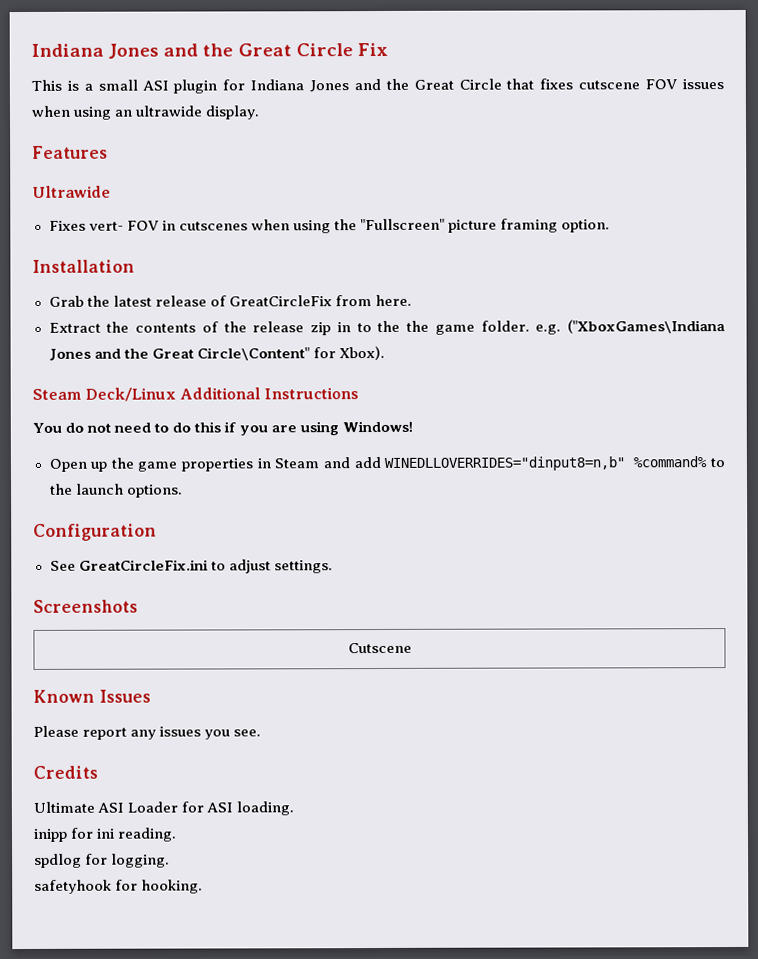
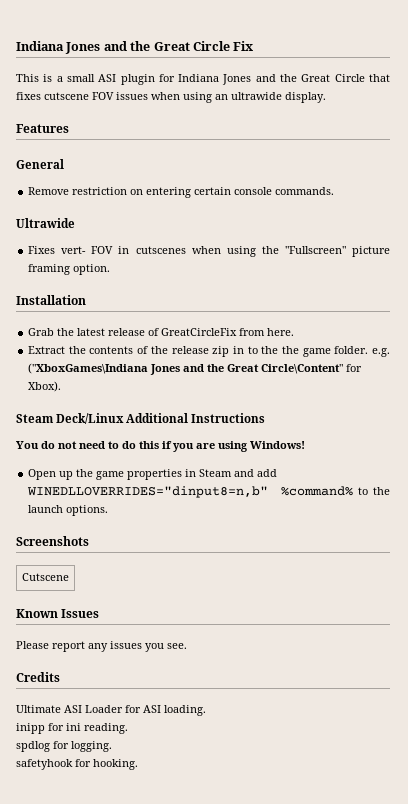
(108, 152) none -> [16,159,64,169] [28,187,335,198] // General // Remove restriction on entering certain console commands.
[33,523,157,541] [49,559,333,574] // Configuration // See GreatCircleFix.ini to adjust settings. -> (109, 510) none

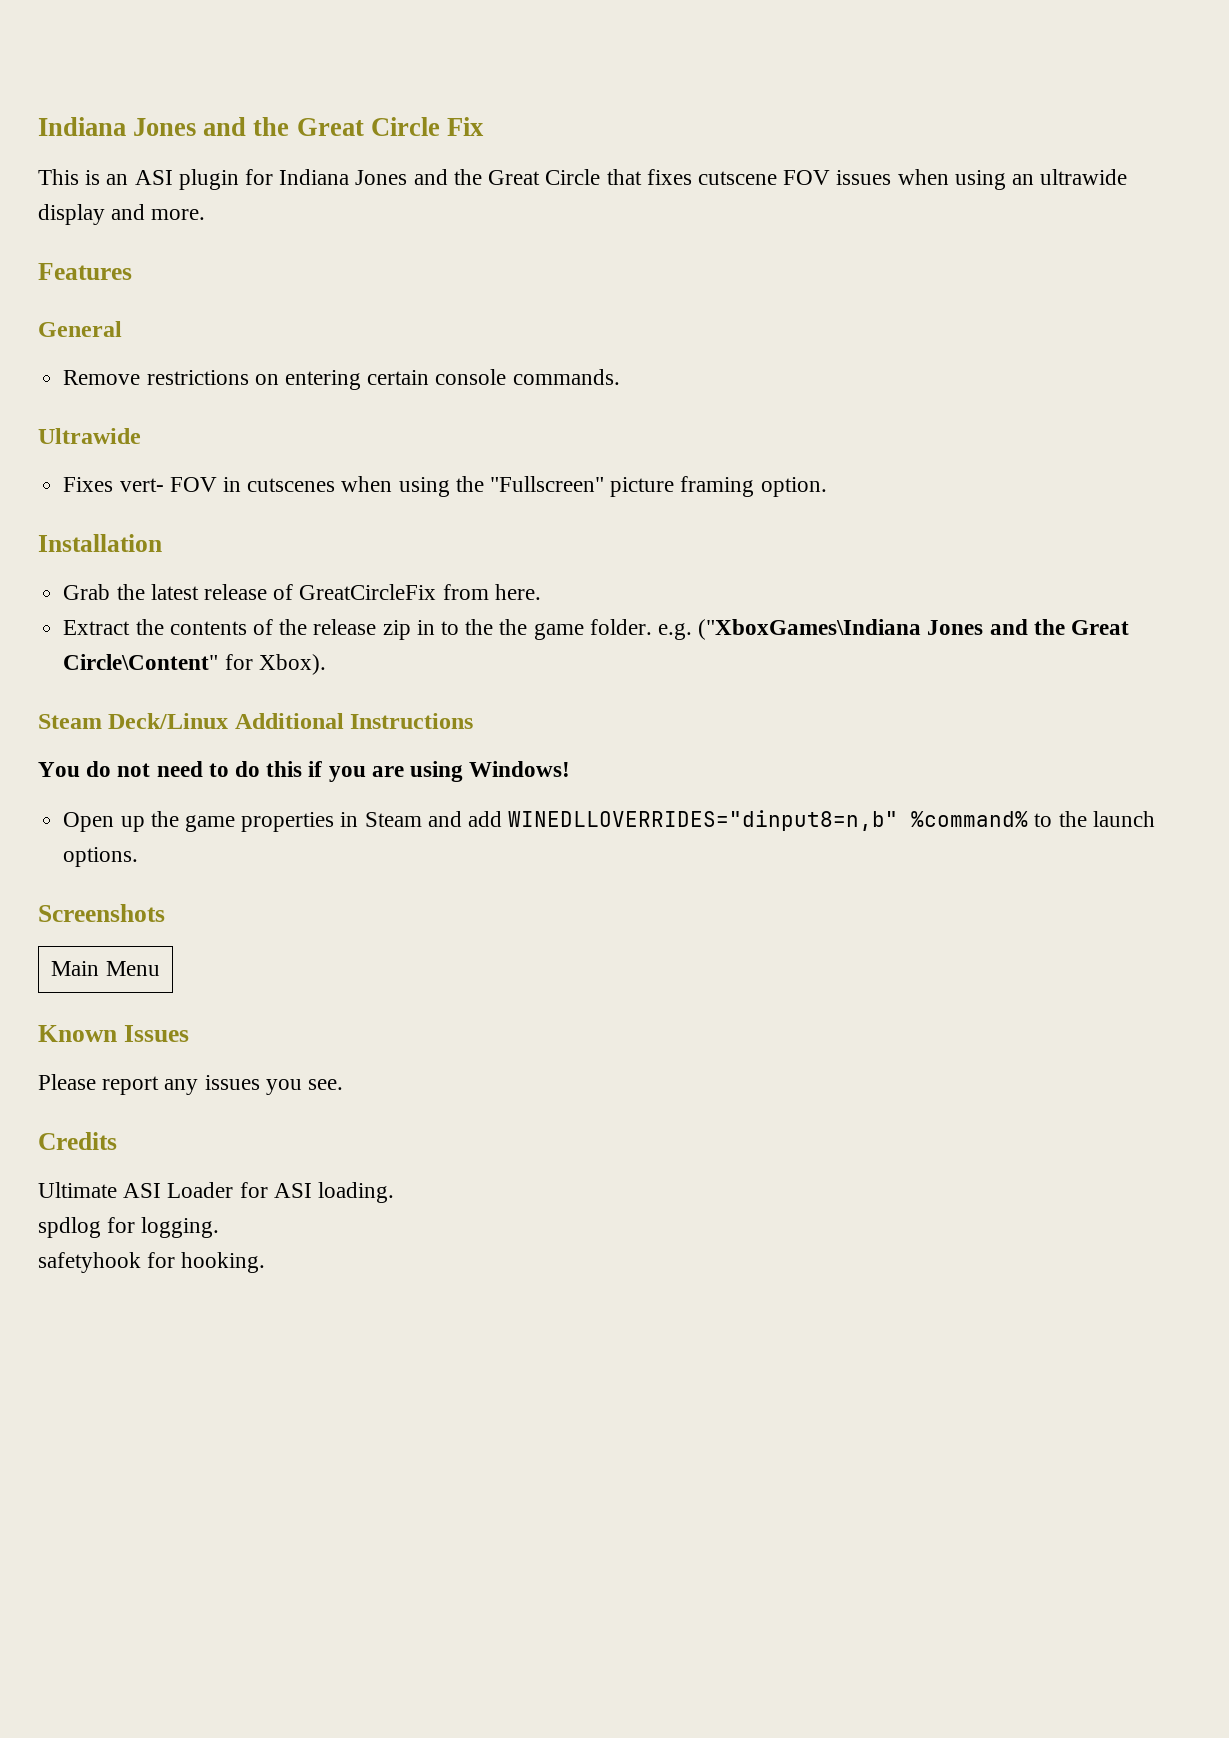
[56,74,95,82] a small -> [106,174,129,185] an
[285,92,326,103] display. -> [38,204,206,225] display and more.
[72,187,128,195] restriction -> [146,370,249,385] restrictions
[22,573,69,581] Cutscene -> [51,961,160,976] Main Menu
[16,723,128,734] // inipp for ini reading. -> (395, 1192) none

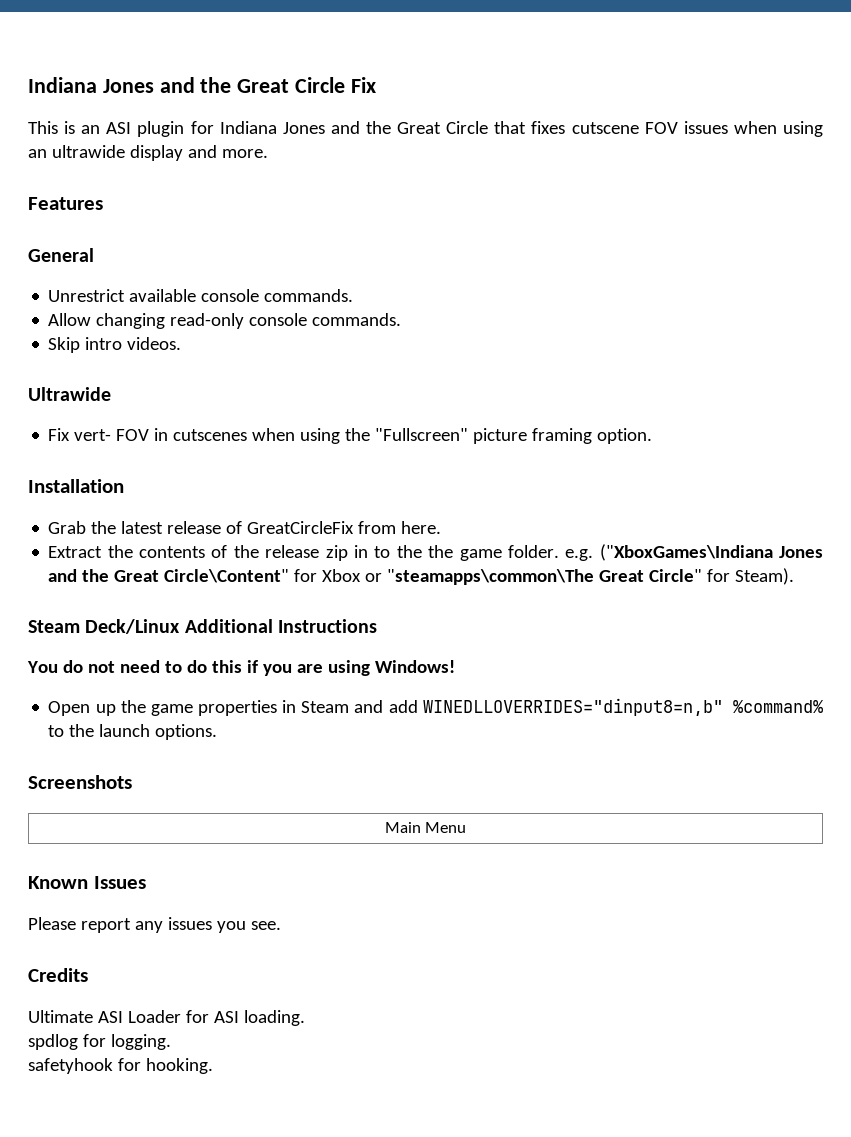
[63,369,620,390] Remove restrictions on entering certain console commands. -> [48,289,354,302] [48,313,402,329] [48,337,182,353] Unrestrict available console commands. // Allow changing read-only console commands. // Skip intro videos.
[63,477,114,492] Fixes -> [48,428,71,441] Fix
[258,654,326,675] Xbox). -> [322,568,795,585] Xbox or "steamapps\common\The Great Circle" for Steam).

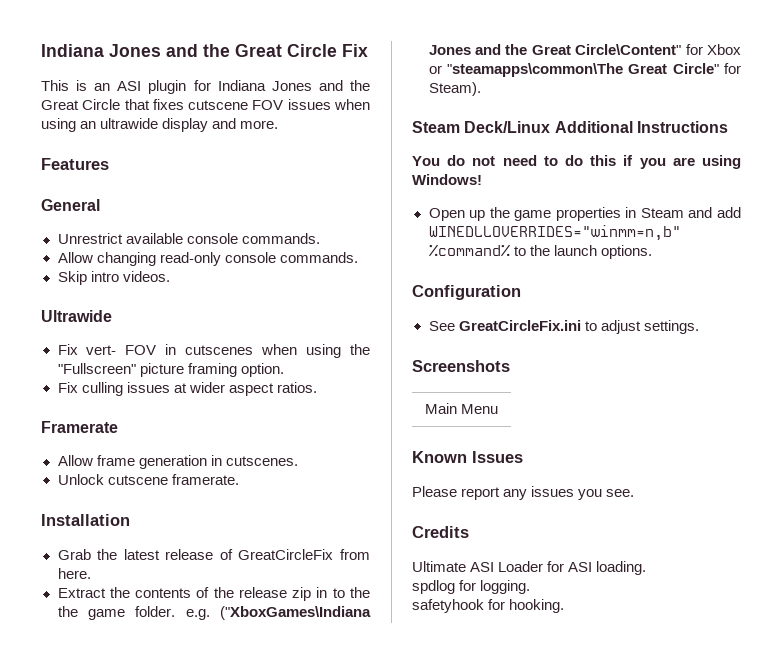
(653, 436) none -> [57,382,317,396] [41,421,118,433] [57,455,298,469] [57,474,239,485] // Fix culling issues at wider aspect ratios. // Framerate // Allow frame generation in cutscenes. // Unlock cutscene framerate.
[422,698,723,716] WINEDLLOVERRIDES="dinput8=n,b" -> [428,225,681,241] WINEDLLOVERRIDES="winmm=n,b"
(218, 732) none -> [412,285,521,300] [428,320,699,334] // Configuration // See GreatCircleFix.ini to adjust settings.

